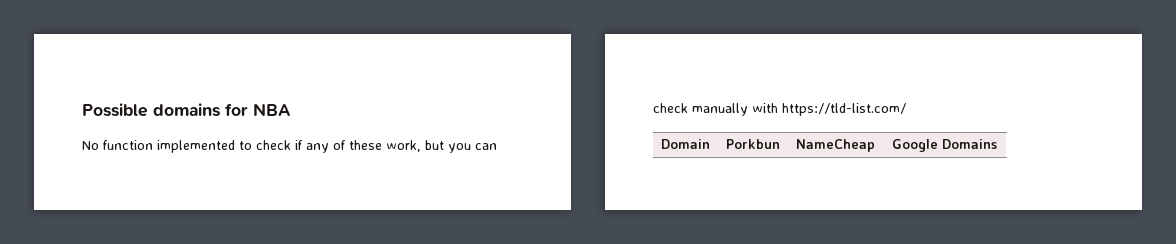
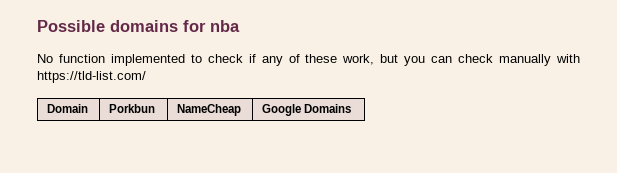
[253,103,291,116] NBA -> [210,20,240,32] nba

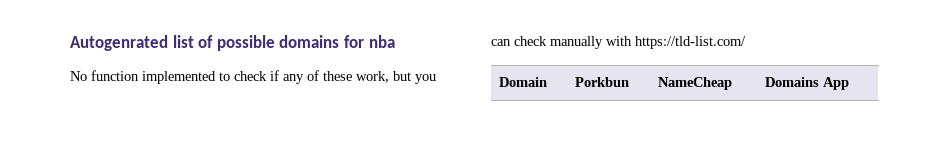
[37,20,105,32] Possible -> [70,35,275,51] Autogenrated list of possible
[262,104,352,116] Google Domains -> [764,77,849,90] Domains App

